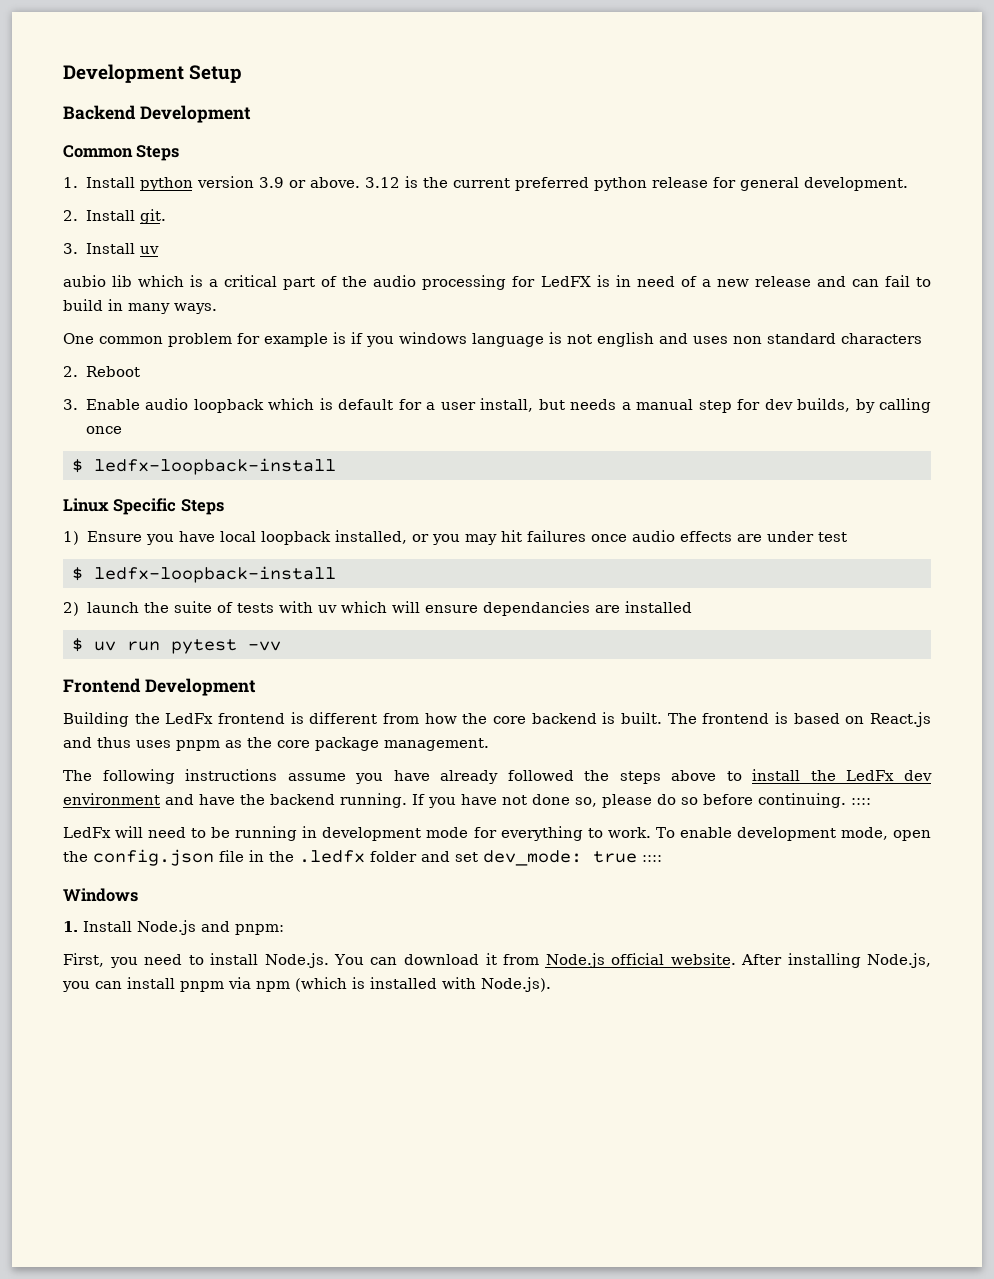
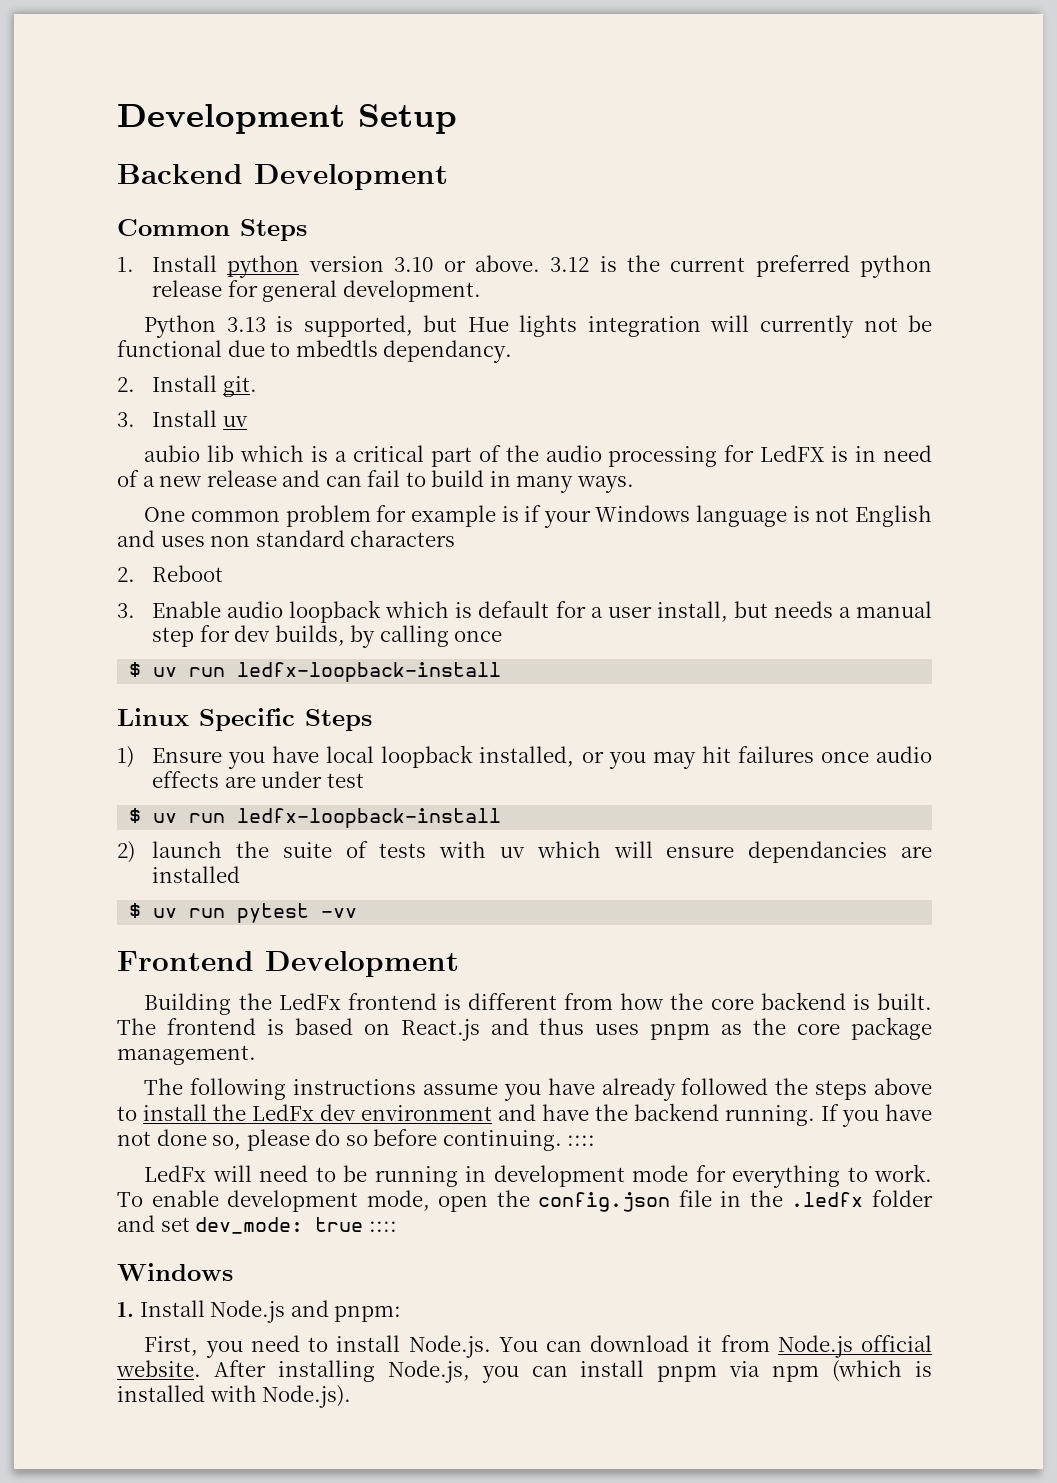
[258,177,284,188] 3.9 -> [394,257,434,272] 3.10
(908, 184) none -> [144,315,932,338] [117,340,513,363] // Python 3.13 is supported, but Hue lights integration will currently not be functional due to mbedtls dependancy.
[366,332,467,347] you windows -> [543,505,691,528] your Windows
[597,332,654,347] english -> [855,505,933,527] English
(83, 466) none -> [153,667,226,677] uv run
(83, 574) none -> [153,813,226,823] uv run

